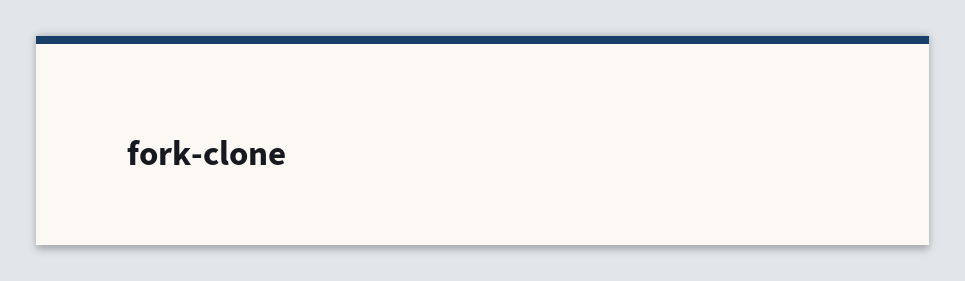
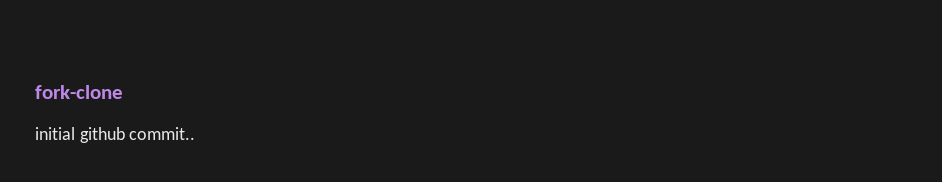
(286, 152) none -> [35,127,196,143] // initial github commit..

